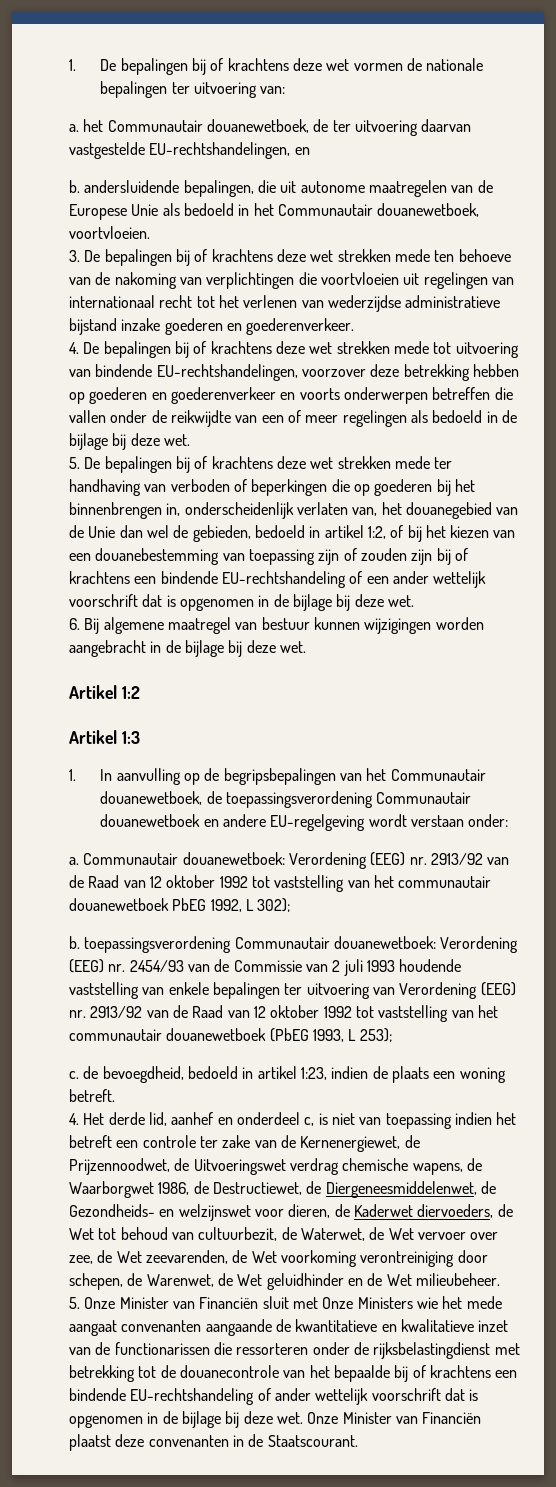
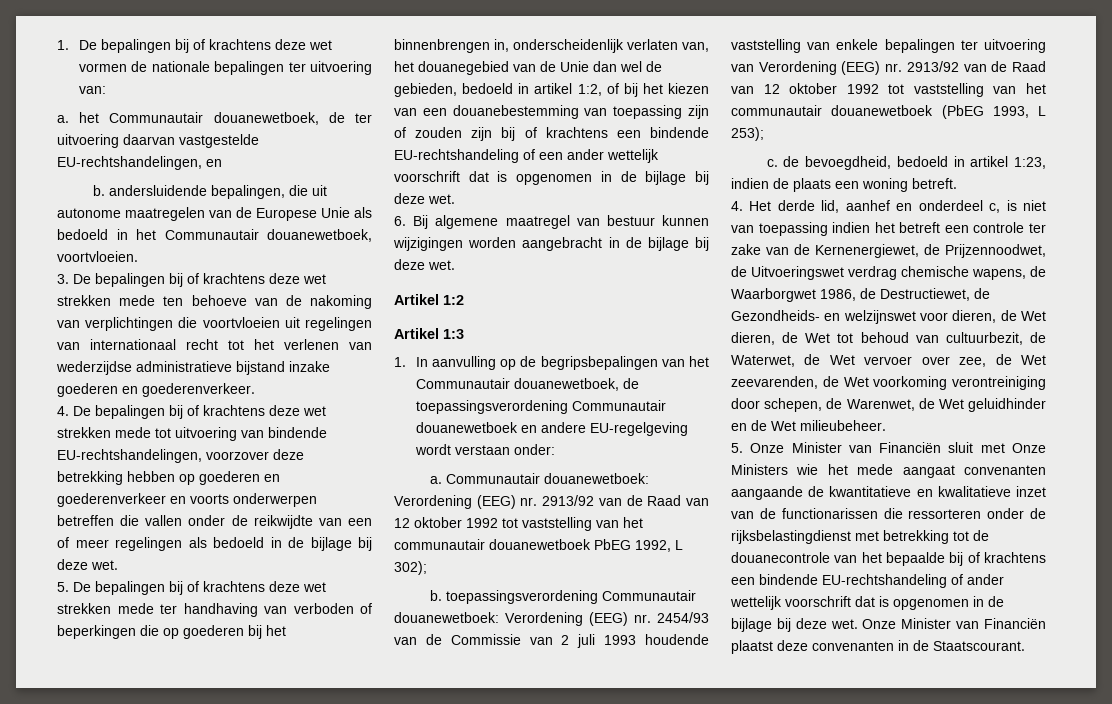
[325,1181,496,1198] Diergeneesmiddelenwet, de -> (990, 293) none
[353,1204,494,1218] Kaderwet diervoeders, -> [1021,311,1046,321] [731,332,775,345] Wet dieren,

